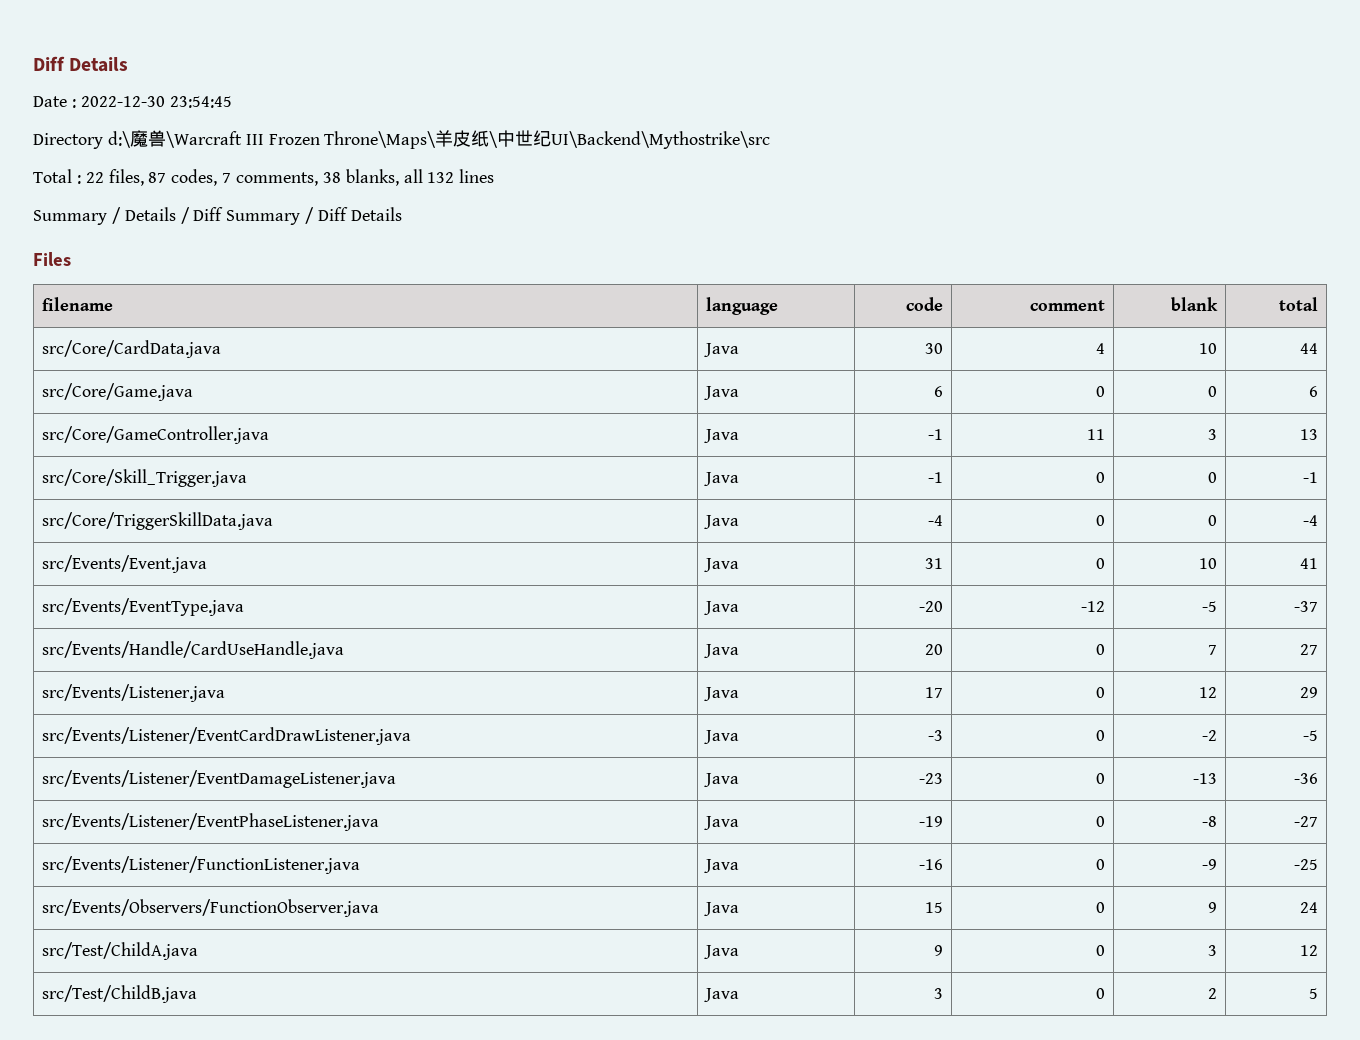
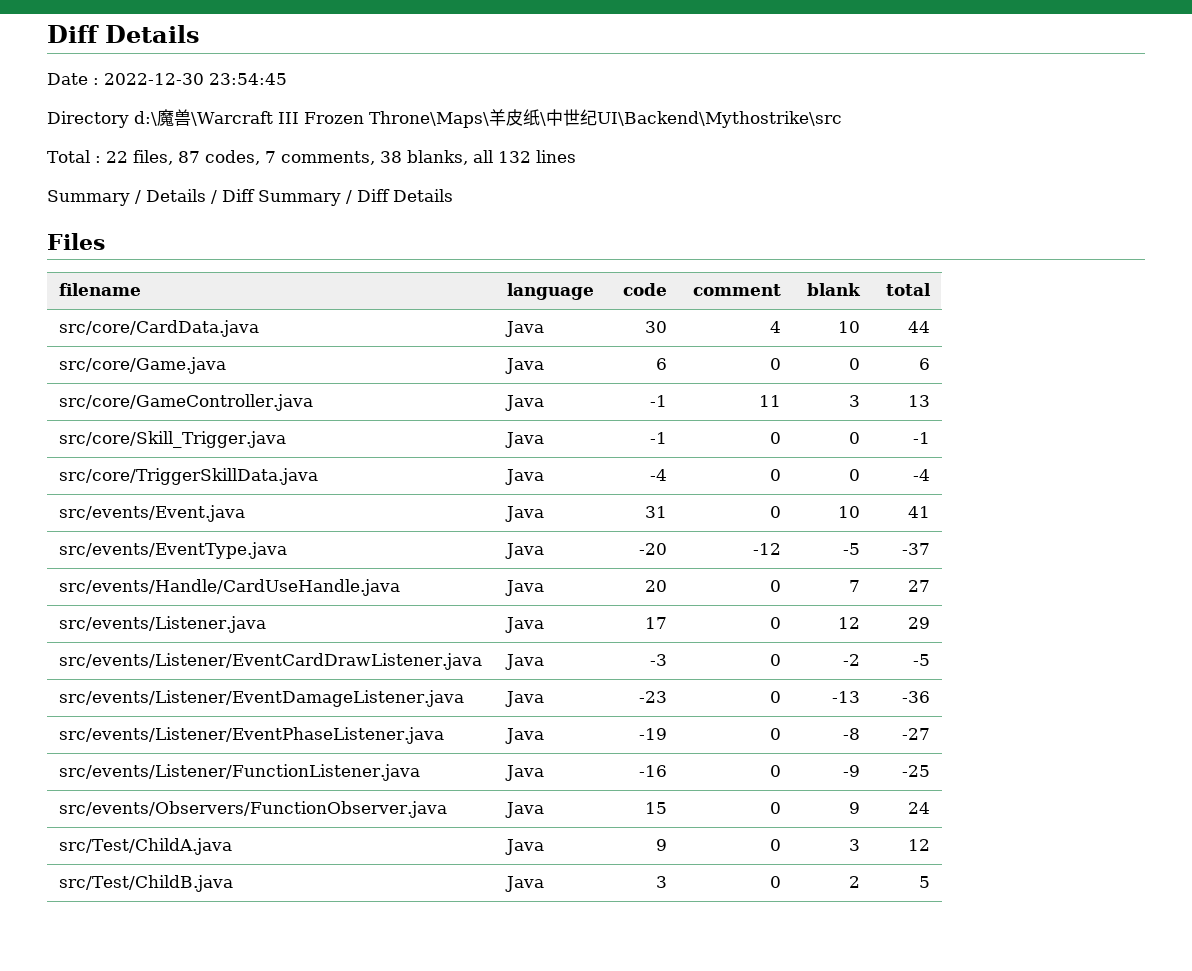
[42,340,222,358] src/Core/CardData.java -> [59,320,260,337] src/core/CardData.java
[42,383,194,401] src/Core/Game.java -> [59,357,227,374] src/core/Game.java
[42,426,270,444] src/Core/GameController.java -> [59,394,314,411] src/core/GameController.java
[42,469,248,487] src/Core/Skill_Trigger.java -> [59,431,287,448] src/core/Skill_Trigger.java
[42,512,274,530] src/Core/TriggerSkillData.java -> [59,468,319,485] src/core/TriggerSkillData.java
[42,555,208,573] src/Events/Event.java -> [59,505,246,522] src/events/Event.java
[42,598,245,616] src/Events/EventType.java -> [59,542,288,559] src/events/EventType.java
[42,641,345,659] src/Events/Handle/CardUseHandle.java -> [59,579,401,596] src/events/Handle/CardUseHandle.java
[42,684,226,702] src/Events/Listener.java -> [59,616,267,633] src/events/Listener.java
[42,727,412,745] src/Events/Listener/EventCardDrawListener.java -> [59,653,483,670] src/events/Listener/EventCardDrawListener.java
[42,770,397,788] src/Events/Listener/EventDamageListener.java -> [59,690,465,707] src/events/Listener/EventDamageListener.java
[42,813,380,831] src/Events/Listener/EventPhaseListener.java -> [59,727,445,744] src/events/Listener/EventPhaseListener.java
[42,856,361,874] src/Events/Listener/FunctionListener.java -> [59,764,421,781] src/events/Listener/FunctionListener.java
[42,899,380,917] src/Events/Observers/FunctionObserver.java -> [59,801,448,818] src/events/Observers/FunctionObserver.java

